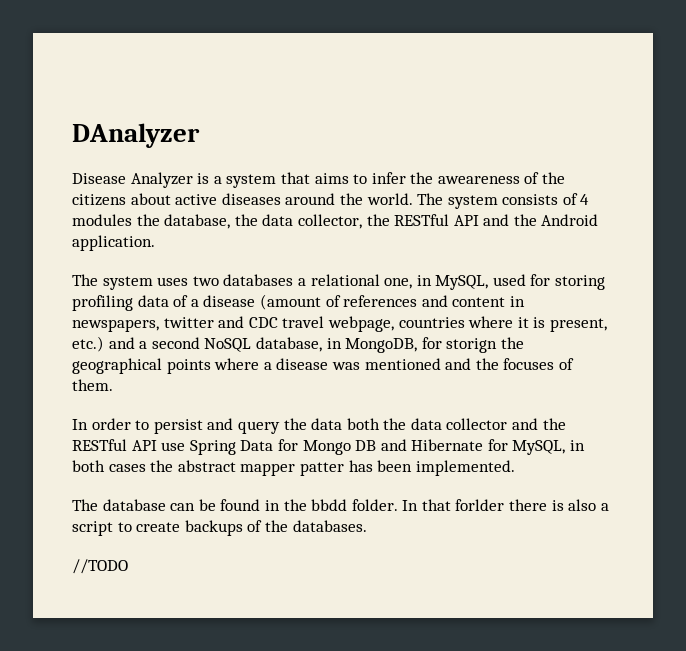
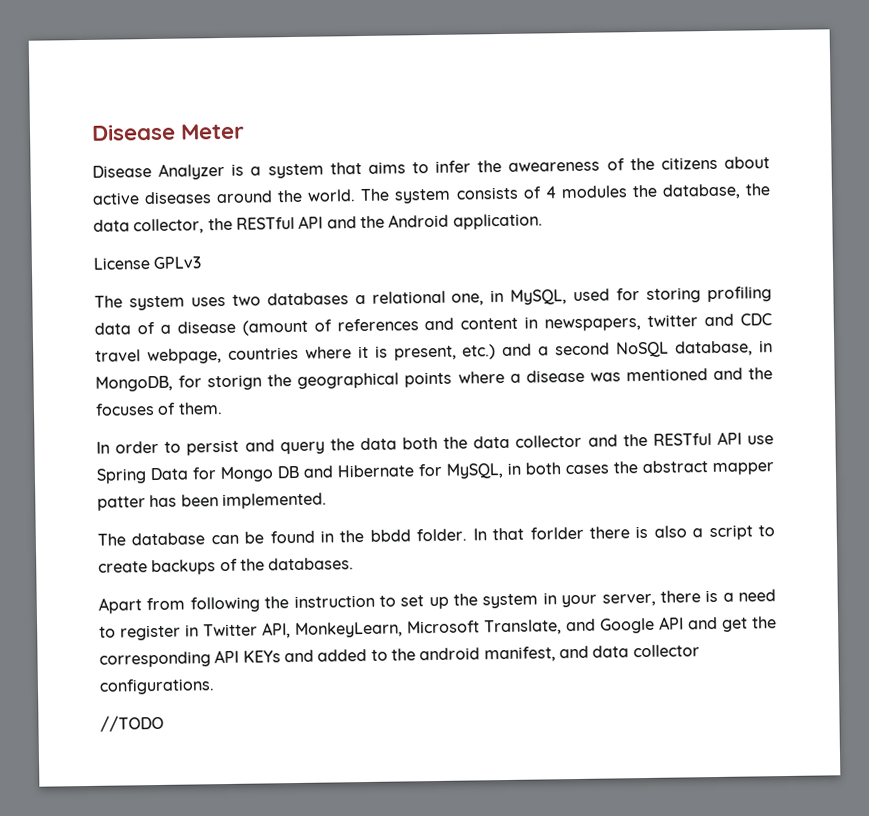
[72,123,200,148] DAnalyzer -> [91,123,246,141] Disease Meter
(155, 243) none -> [93,256,202,270] // License GPLv3
(367, 526) none -> [98,589,776,614] [99,616,777,641] [99,644,700,668] [99,678,215,695] // Apart from following the instruction to set up the system in your server, there is a need to register in Twitter API, MonkeyLearn, Microsoft Translate, and Google API and get the corresponding API KEYs and added to the android manifest, and data collector configurations.

